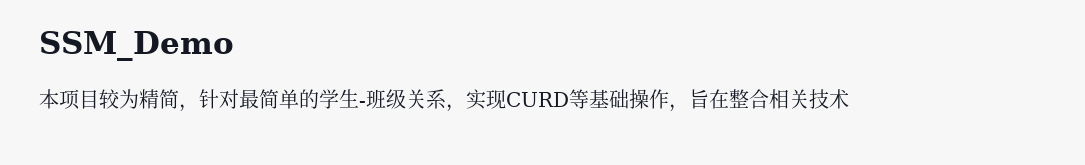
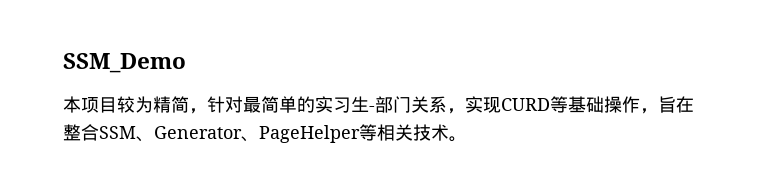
[319,89,406,109] 学生-班级 -> [315,96,411,113] 实习生-部门
(769, 99) none -> [99,124,377,143] SSM、Generator、PageHelper等
(849, 99) none -> [449,136,467,142] 。

